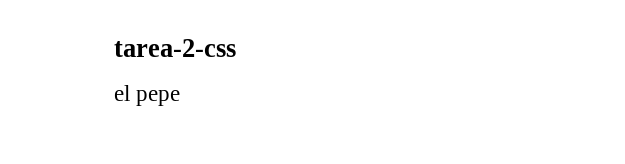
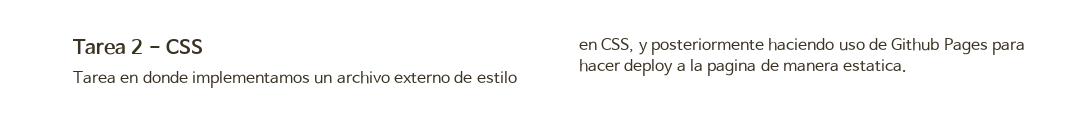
[114,39,236,57] [114,85,181,106] tarea-2-css // el pepe -> [73,39,204,55] [73,71,517,88] [579,38,1025,55] [579,59,908,76] Tarea 2 - CSS // Tarea en donde implementamos un archivo externo de estilo en CSS, y posteriormente haciendo uso de Github Pages para hacer deploy a la pagina de manera estatica.

